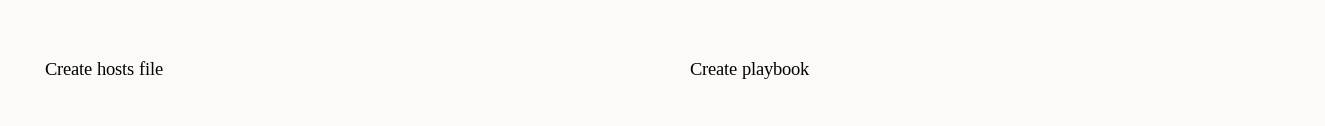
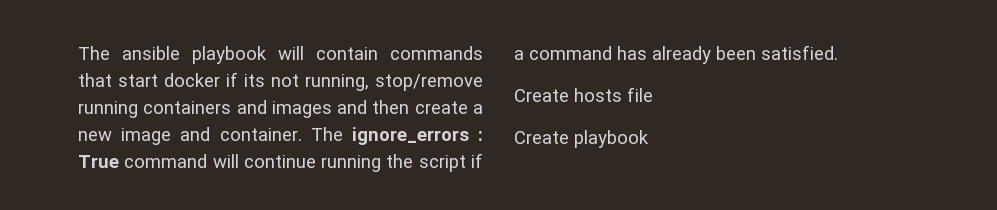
(45, 69) none -> [78,46,483,64] [78,72,483,91] [78,100,483,118] [78,127,483,145] [78,153,483,172] [514,45,838,64] The ansible playbook will contain commands that start docker if its not running, stop/remove running containers and images and then create a new image and container. The ignore_errors : True command will continue running the script if a command has already been satisfied. //

